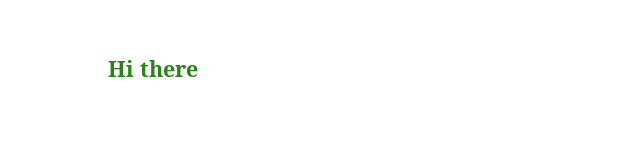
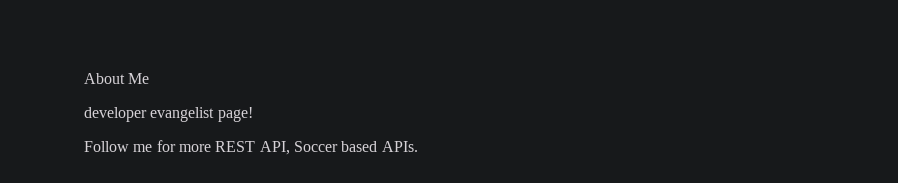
[108,60,198,77] Hi there -> [84,73,150,84] [84,107,253,122] [84,140,418,155] About Me // developer evangelist page! // Follow me for more REST API, Soccer based APIs.

